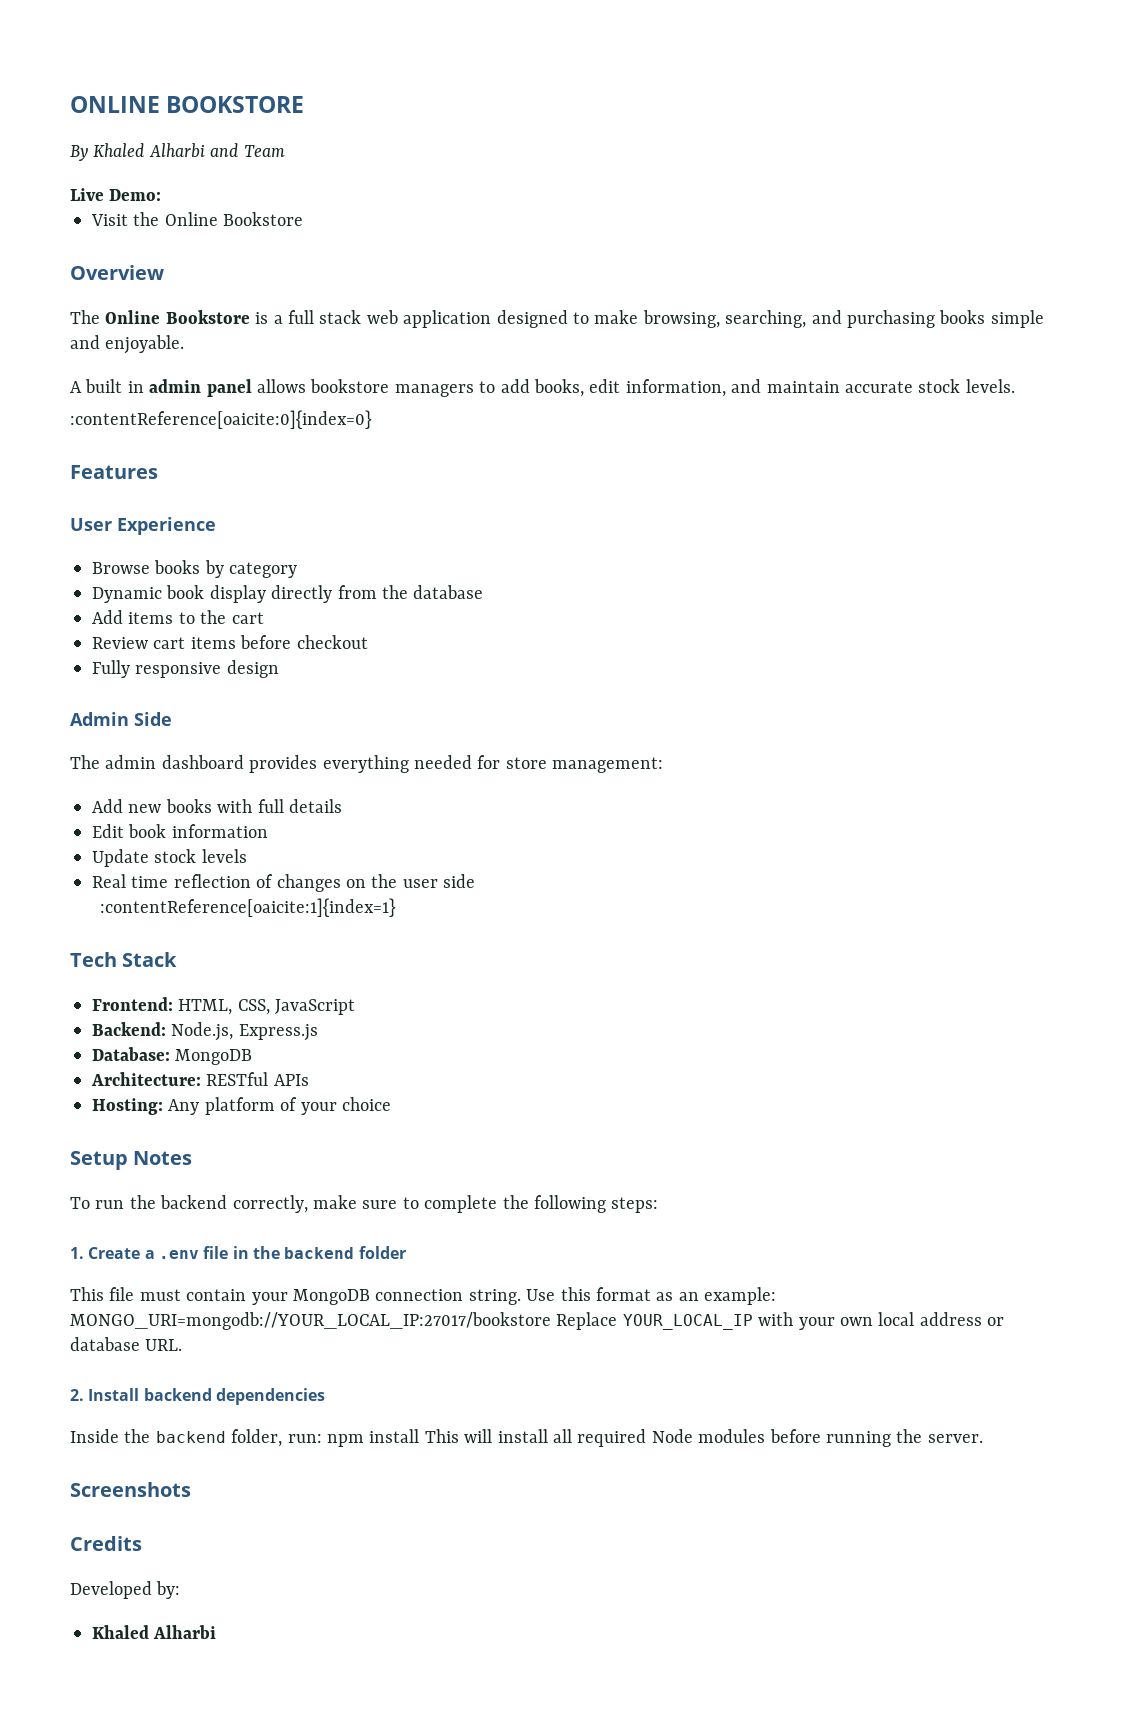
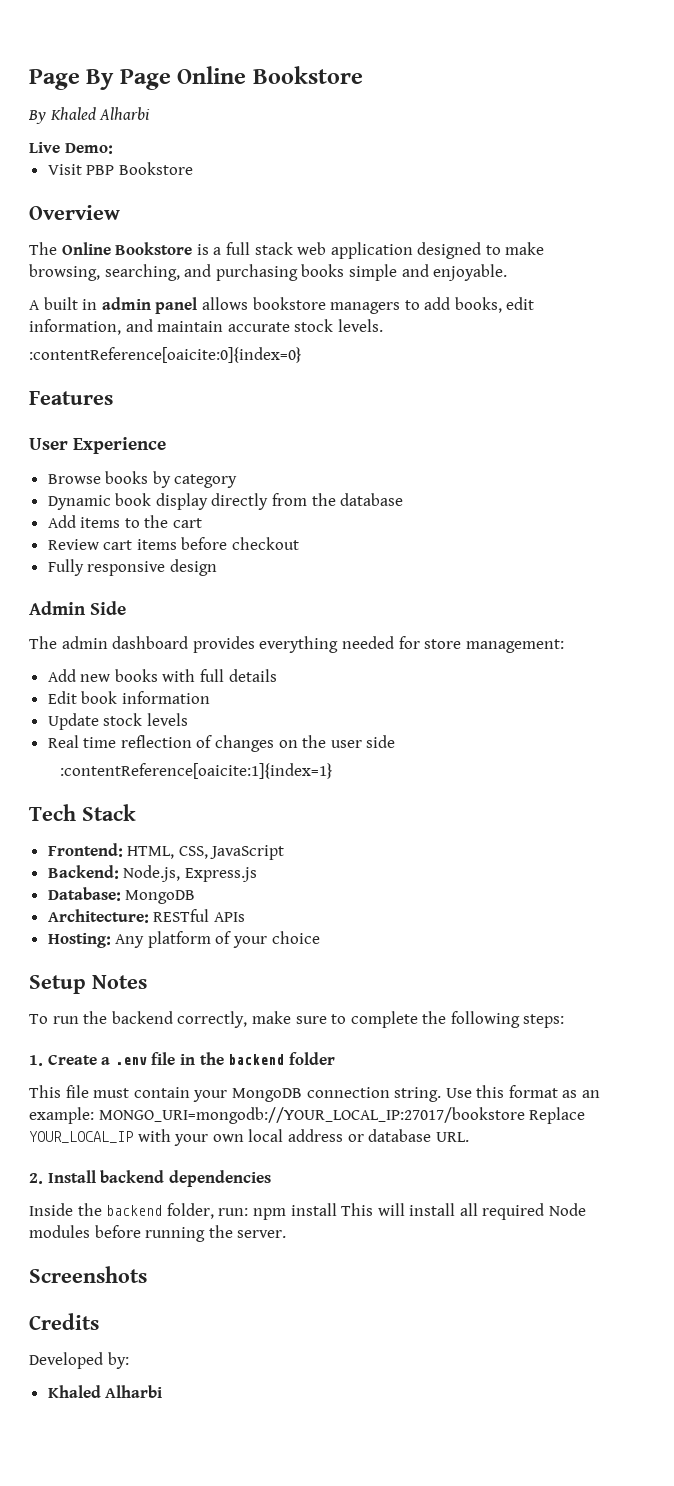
[70,96,305,113] ONLINE BOOKSTORE -> [29,66,363,90] Page By Page Online Bookstore
[210,143,285,157] and Team -> (151, 113) none
[133,212,218,226] the Online -> [86,165,115,175] PBP

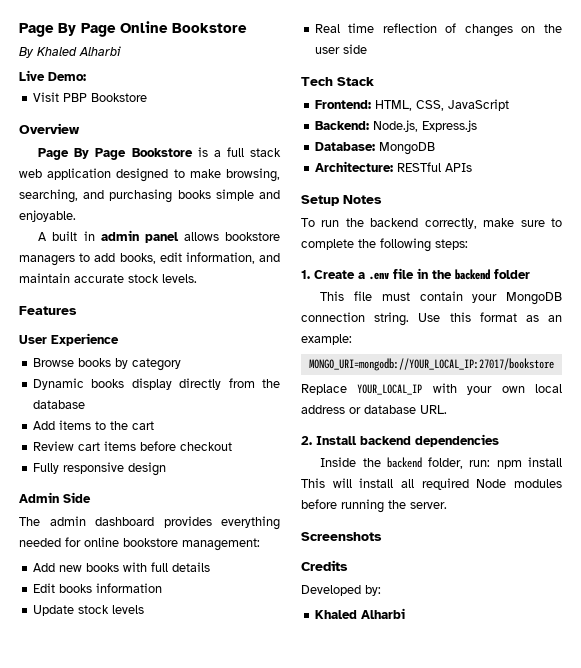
[29,242,111,255] The Online -> [38,148,127,160] Page By Page
[29,347,302,363] // :contentReference[oaicite:0]{index=0} -> (197, 278) none
[115,493,152,506] book -> [91,379,125,388] books
[424,639,462,649] store -> [84,537,178,547] online bookstore
[81,691,118,704] book -> [58,584,92,593] books
[59,763,333,779] // :contentReference[oaicite:1]{index=1} -> (367, 49) none
[47,931,320,948] // Hosting: Any platform of your choice -> (472, 167) none
(94, 1115) none -> (352, 339) //
(525, 1115) none -> (554, 364) //

